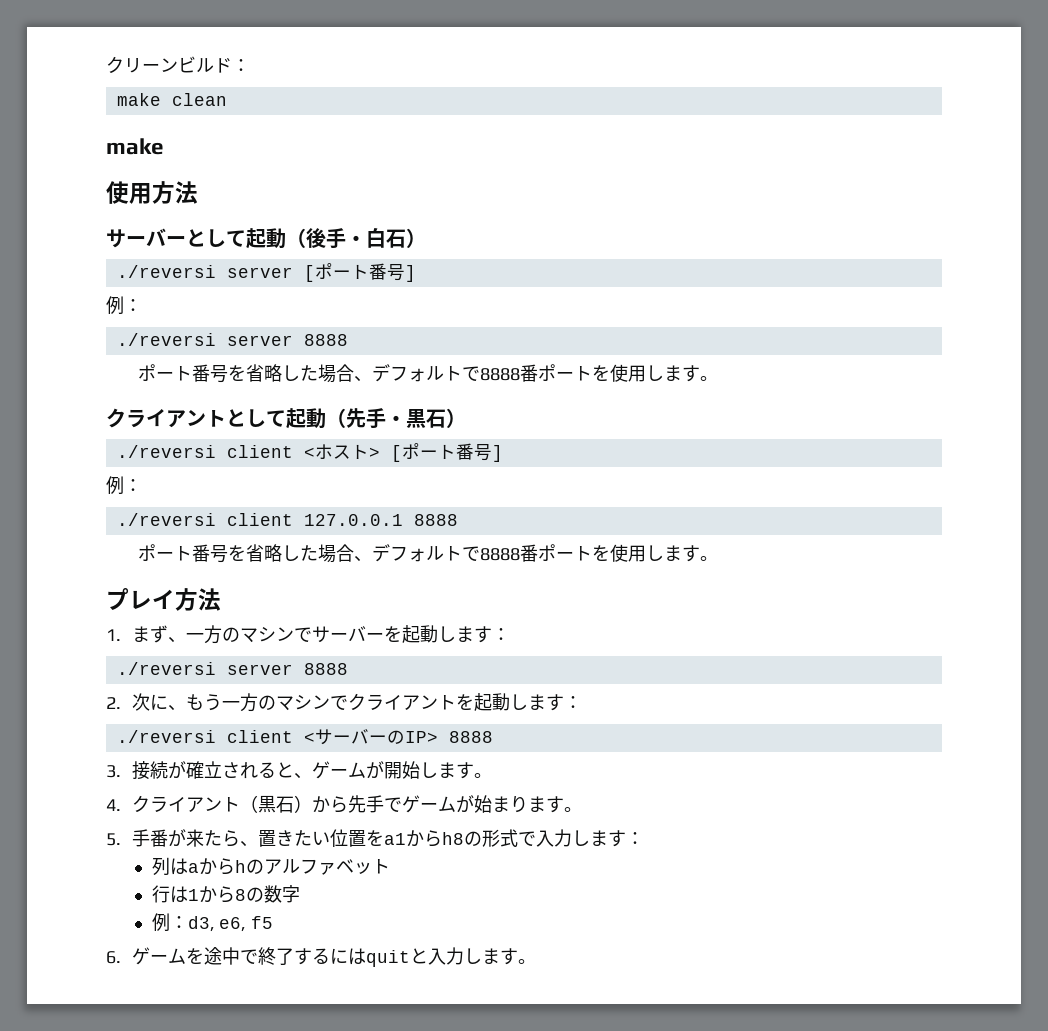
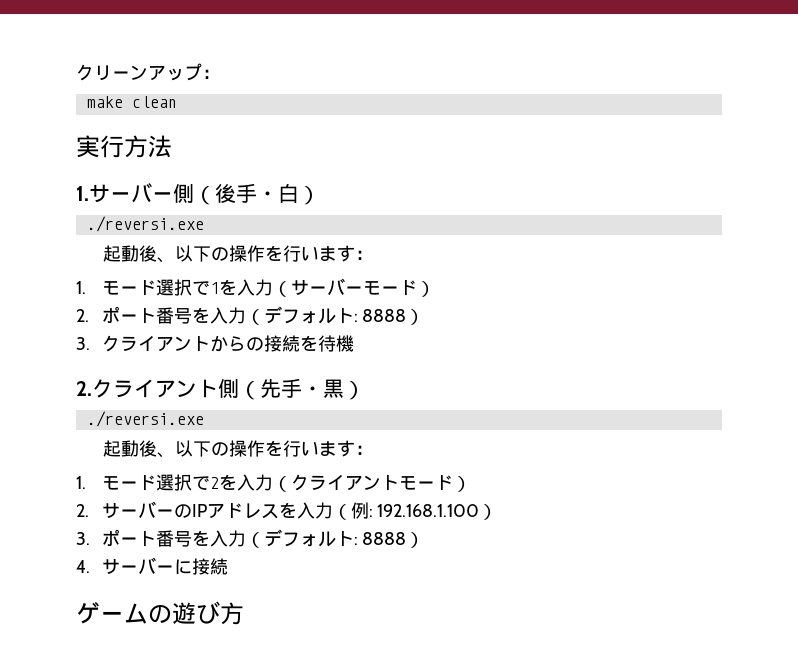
[178,56,232,73] ビルド -> [148,63,202,81] アップ
[106,138,164,155] [106,181,198,204] [106,228,286,249] make // 使用方法 // サーバーとして起動 -> [76,135,172,158] [76,183,194,203] 実行方法 // 1.サーバー側
[386,228,426,248] [116,263,416,282] [106,296,142,315] [116,333,348,346] [138,364,719,383] [106,408,466,429] [116,443,503,462] [106,476,142,495] [116,513,458,526] [138,544,719,563] [106,588,221,611] [106,625,510,644] [116,662,348,675] [106,693,582,712] [116,729,493,745] [106,761,492,780] [106,795,582,813] [106,829,644,847] [151,857,390,876] [151,885,300,903] [151,913,274,932] [106,947,536,967] 石） // ./reversi server [ポート番号] // 例： // ./reversi server 8888 // ポート番号を省略した場合、デフォルトで8888番ポートを使用します。 // クライアントとして起動（先手・黒石） // ./reversi client <ホスト> [ポート番号] // 例： // ./reversi client 127.0.0.1 8888 // ポート番号を省略した場合、デフォルトで8888番ポートを使用します。 // プレイ方法 // 1.まず、一方のマシンでサーバーを起動します： // ./reversi server 8888 // 2.次に、もう一方のマシンでクライアントを起動します： // ./reversi client <サーバーのIP> 8888 // 3.接続が確立されると、ゲームが開始します。 // 4.クライアント（黒石）から先手でゲームが始まります。 // 5.手番が来たら、置きたい位置をa1からh8の形式で入力します： // 列はaからhのアルファベット // 行は1から8の数字 // 例：d3, e6, f5 // 6.ゲームを途中で終了するにはquitと入力します。 -> [299,185,320,205] [86,216,204,232] [102,245,373,263] [76,278,435,297] [76,306,425,325] [76,335,354,352] [76,378,365,400] [86,411,204,427] [102,440,373,458] [76,474,471,492] [76,501,498,520] [76,529,425,548] [76,557,228,575] [76,601,244,625] ） // ./reversi.exe // 起動後、以下の操作を行います： // 1.モード選択で1を入力（サーバーモード） // 2.ポート番号を入力（デフォルト: 8888） // 3.クライアントからの接続を待機 // 2.クライアント側（先手・黒） // ./reversi.exe // 起動後、以下の操作を行います： // 1.モード選択で2を入力（クライアントモード） // 2.サーバーのIPアドレスを入力（例: 192.168.1.100） // 3.ポート番号を入力（デフォルト: 8888） // 4.サーバーに接続 // ゲームの遊び方

